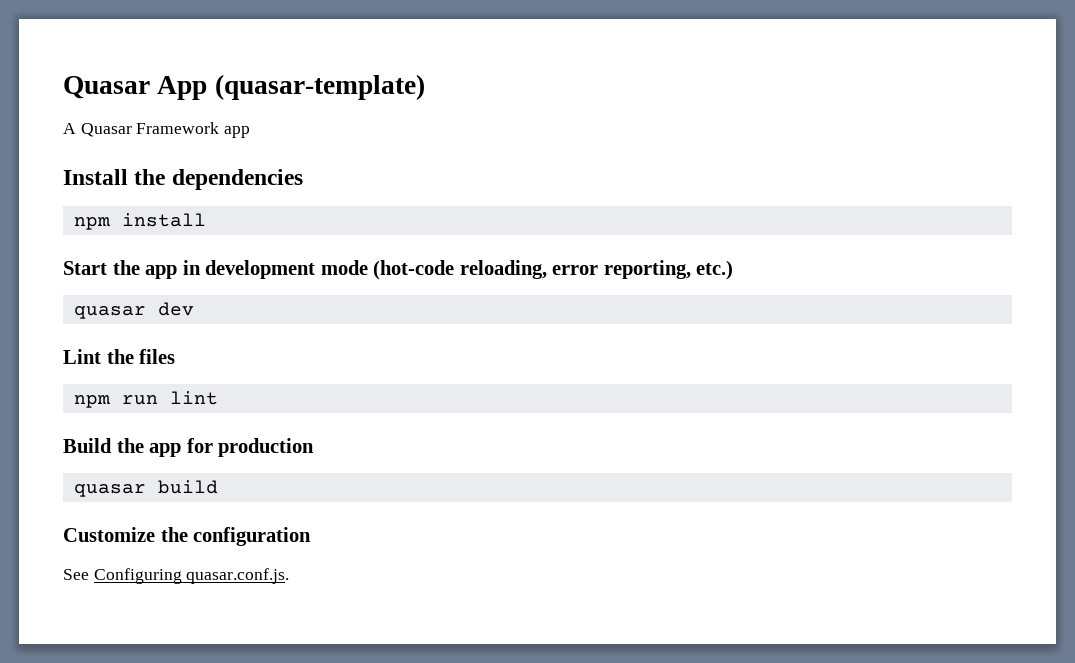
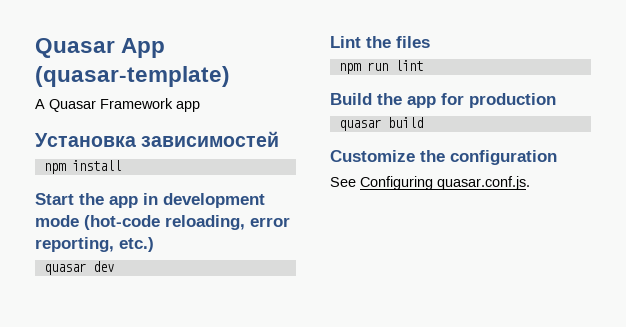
[63,169,303,190] Install the dependencies -> [35,131,280,147] Установка зависимостей

